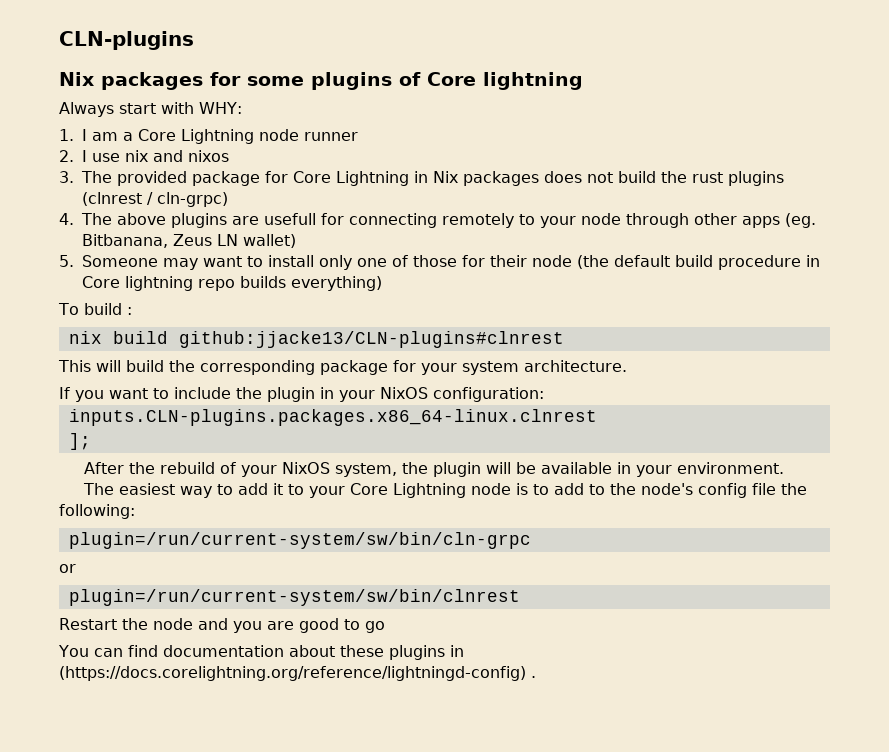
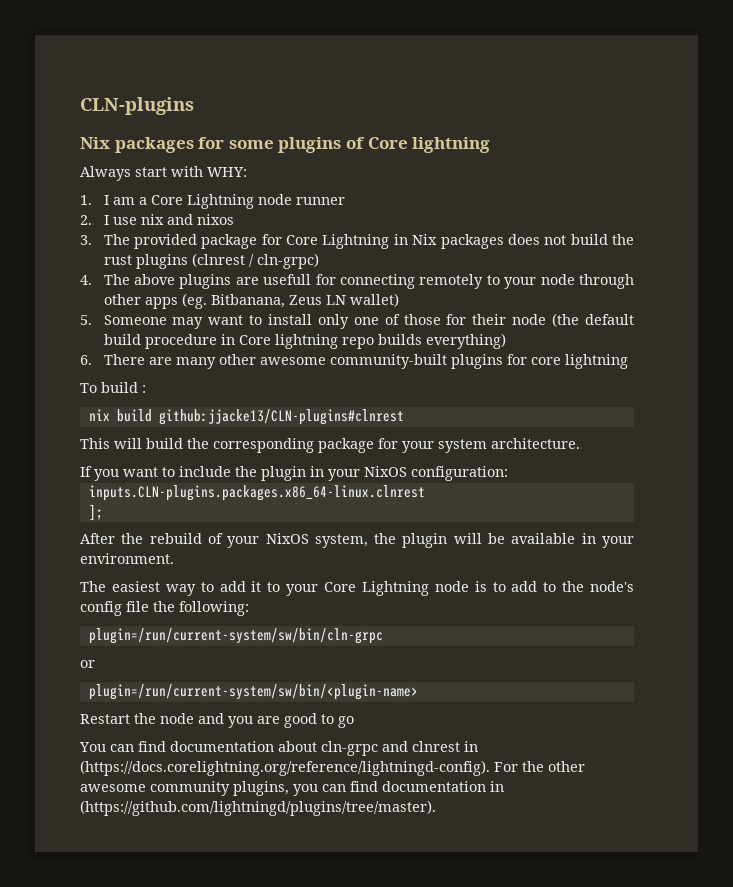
(382, 283) none -> [80,354,628,369] // 6. There are many other awesome community-built plugins for core lightning
[68,589,520,606] plugin=/run/current-system/sw/bin/clnrest -> [88,684,418,700] plugin=/run/current-system/sw/bin/<plugin-name>
[339,645,464,660] [59,666,536,681] these plugins in (https://docs.corelightning.org/reference/lightningd-config) . -> [321,741,478,756] [80,760,585,776] [80,781,504,796] [80,800,436,816] cln-grpc and clnrest in (https://docs.corelightning.org/reference/lightningd-config). For the other awesome community plugins, you can find documentation in (https://github.com/lightningd/plugins/tree/master).

